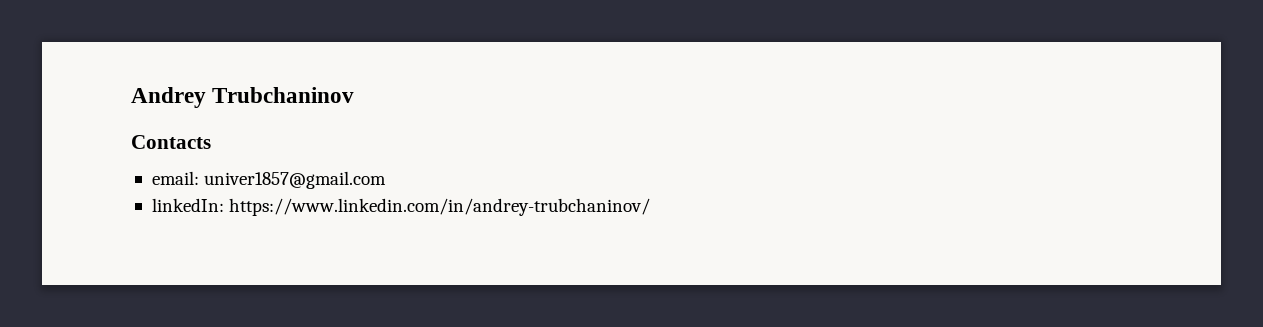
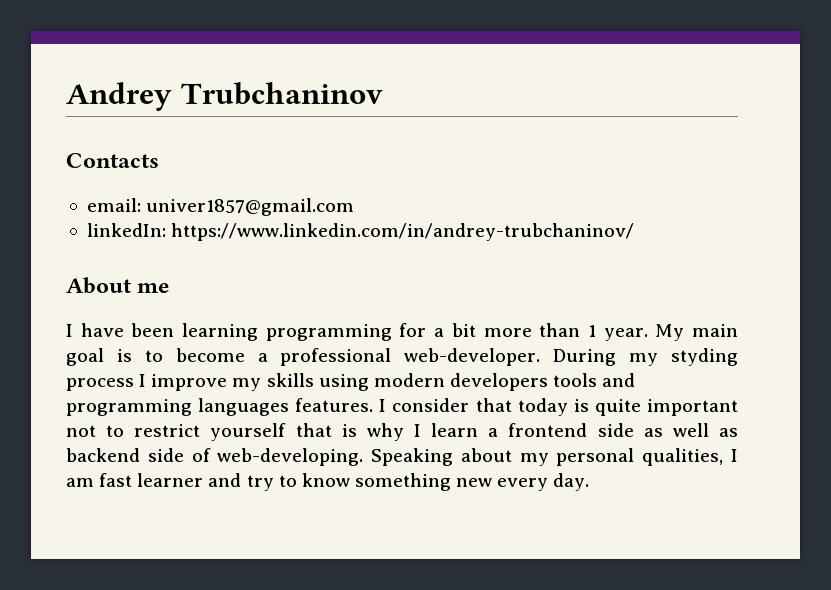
(651, 207) none -> [66,277,170,294] [66,323,738,341] [66,348,738,366] [66,373,636,391] [66,398,739,416] [66,423,738,441] [66,448,739,466] [66,473,590,491] // About me // I have been learning programming for a bit more than 1 year. My main goal is to become a professional web-developer. During my styding process I improve my skills using modern developers tools and programming languages features. I consider that today is quite important not to restrict yourself that is why I learn a frontend side as well as backend side of web-developing. Speaking about my personal qualities, I am fast learner and try to know something new every day.

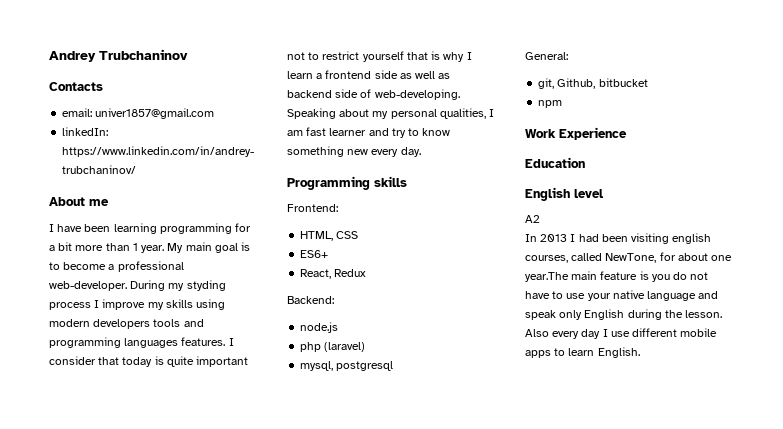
(590, 482) none -> [287,176,407,190] [287,204,338,212] [300,231,359,241] [300,250,329,258] [300,269,367,279] [287,296,334,304] [300,322,339,333] [300,342,366,352] [300,361,394,371] [525,52,568,60] [538,78,648,89] [538,100,563,108] [525,127,627,140] [525,157,585,168] [525,187,604,201] [525,215,540,223] [525,233,712,244] [525,252,733,263] [525,271,709,282] [525,290,719,301] [525,309,723,320] [525,328,718,339] [525,347,640,358] // Programming skills // Frontend: // HTML, CSS // ES6+ // React, Redux // Backend: // node.js // php (laravel) // mysql, postgresql // General: // git, Github, bitbucket // npm // Work Experience // Education // English level // A2 // In 2013 I had been visiting english courses, called NewTone, for about one year.The main feature is you do not have to use your native language and speak only English during the lesson. Also every day I use different mobile apps to learn English.

